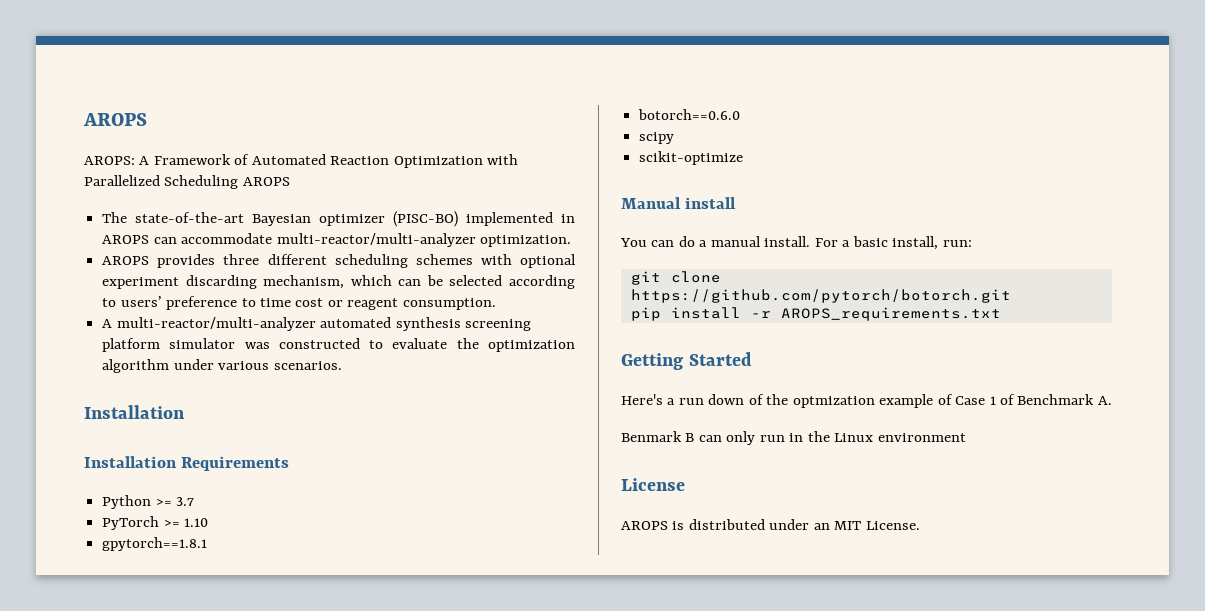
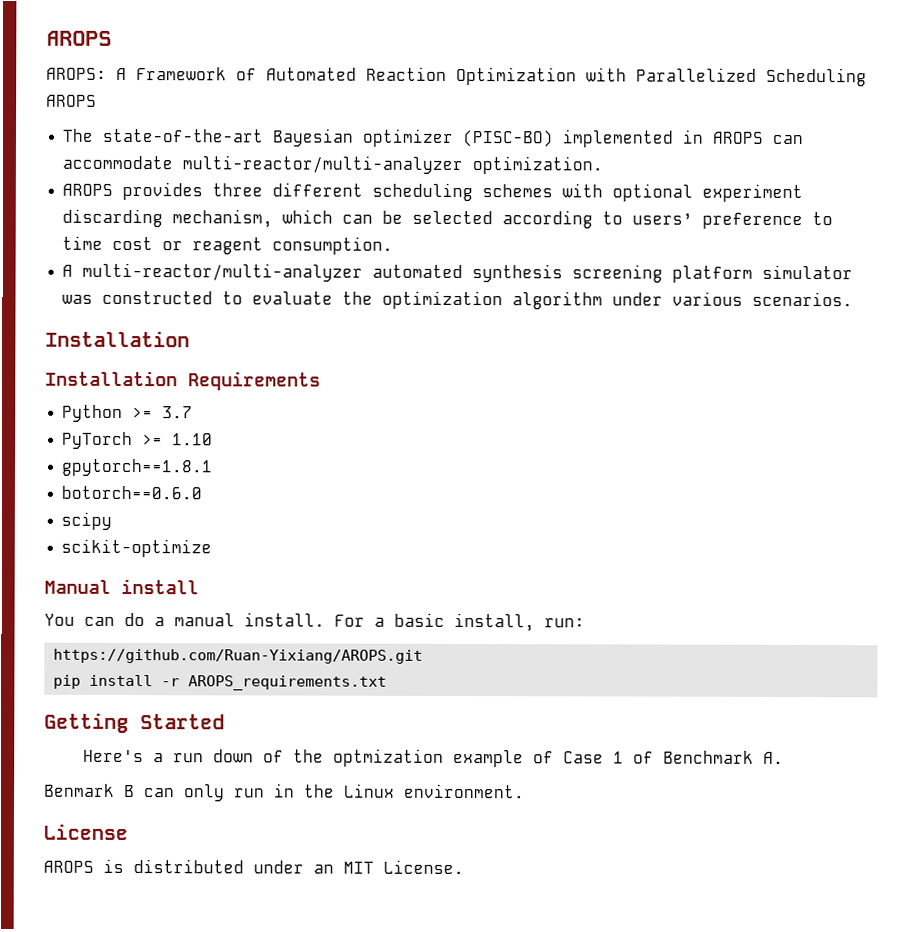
[630,271,721,285] [630,289,1011,303] git clone https://github.com/pytorch/botorch.git -> [53,648,424,664] https://github.com/Ruan-Yixiang/AROPS.git
[877,433,966,442] environment -> [404,783,525,799] environment.

